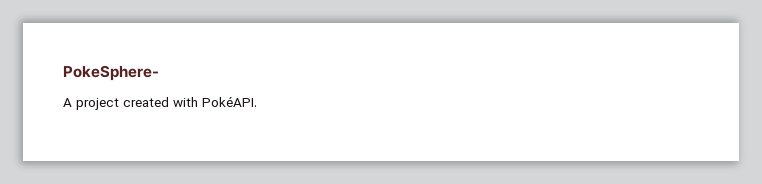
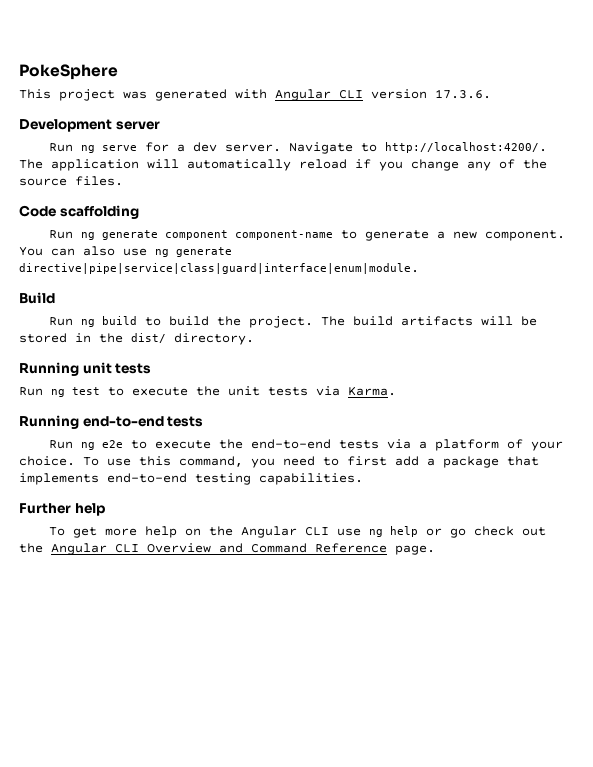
[63,65,159,81] [63,96,257,110] PokeSphere- // A project created with PokéAPI. -> [19,64,118,80] [19,89,491,101] [19,119,160,132] [48,142,547,154] [19,159,547,171] [19,176,123,186] [19,205,139,219] [48,230,565,241] [19,246,232,257] [19,263,419,274] [19,292,55,304] [48,316,537,328] [19,333,254,345] [19,362,152,376] [19,386,396,397] [19,415,204,429] [48,439,563,451] [19,456,539,468] [19,473,363,485] [19,503,105,516] [48,526,546,538] [19,543,435,555] PokeSphere // This project was generated with Angular CLI version 17.3.6. // Development server // Run ng serve for a dev server. Navigate to http://localhost:4200/. The application will automatically reload if you change any of the source files. // Code scaffolding // Run ng generate component component-name to generate a new component. You can also use ng generate directive|pipe|service|class|guard|interface|enum|module. // Build // Run ng build to build the project. The build artifacts will be stored in the dist/ directory. // Running unit tests // Run ng test to execute the unit tests via Karma. // Running end-to-end tests // Run ng e2e to execute the end-to-end tests via a platform of your choice. To use this command, you need to first add a package that implements end-to-end testing capabilities. // Further help // To get more help on the Angular CLI use ng help or go check out the Angular CLI Overview and Command Reference page.

